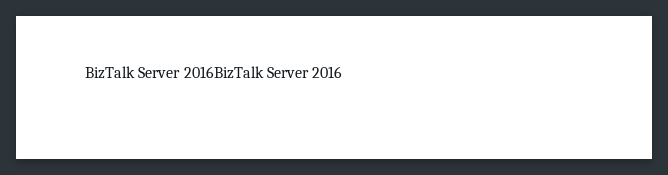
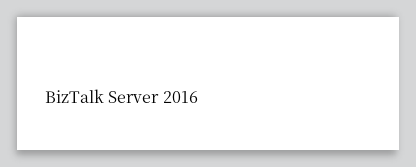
[183,66,309,79] 2016BizTalk Server -> (160, 97) none

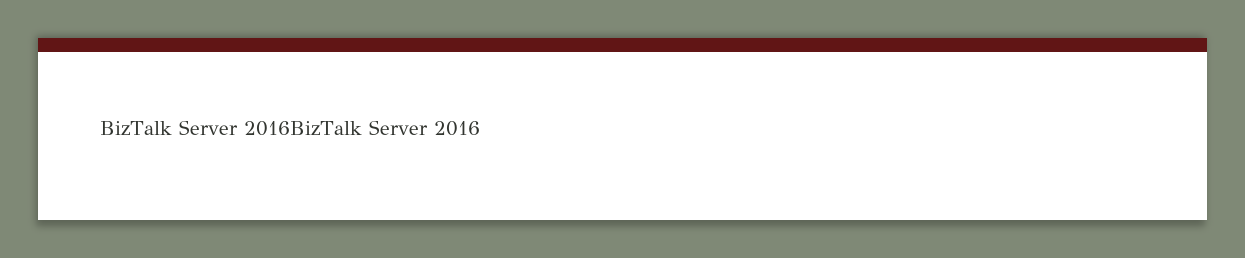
(160, 97) none -> [243,120,428,136] 2016BizTalk Server

